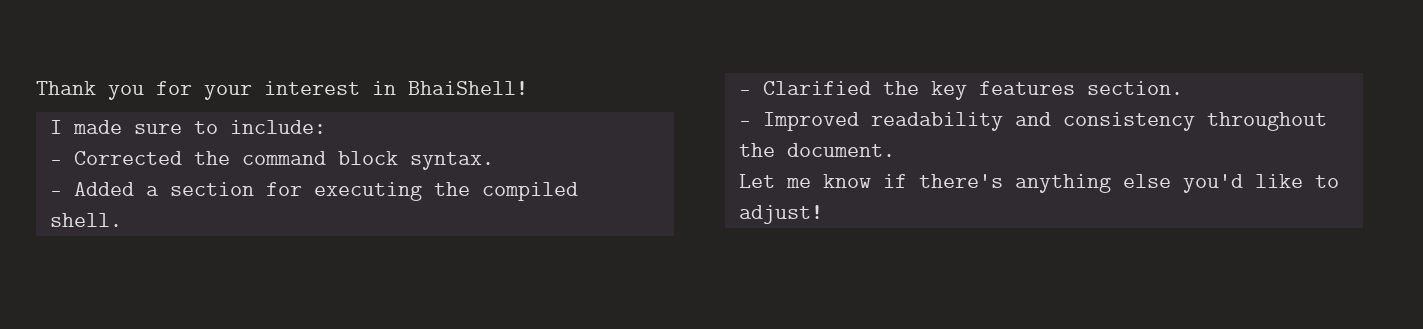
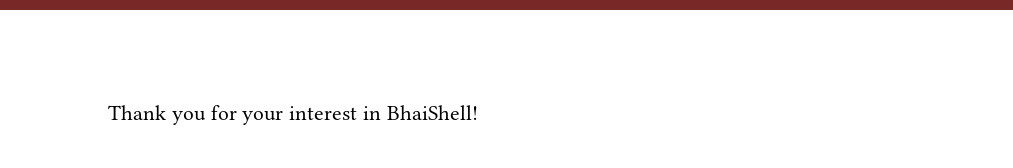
[49,120,326,134] [49,151,494,170] [49,182,578,201] [49,213,122,227] [738,81,1183,100] [738,112,1327,131] [738,143,895,157] [738,174,1339,193] [738,205,823,224] // I made sure to include: // - Corrected the command block syntax. // - Added a section for executing the compiled shell. // - Clarified the key features section. // - Improved readability and consistency throughout the document. // Let me know if there's anything else you'd like to adjust! -> (478, 112) none

